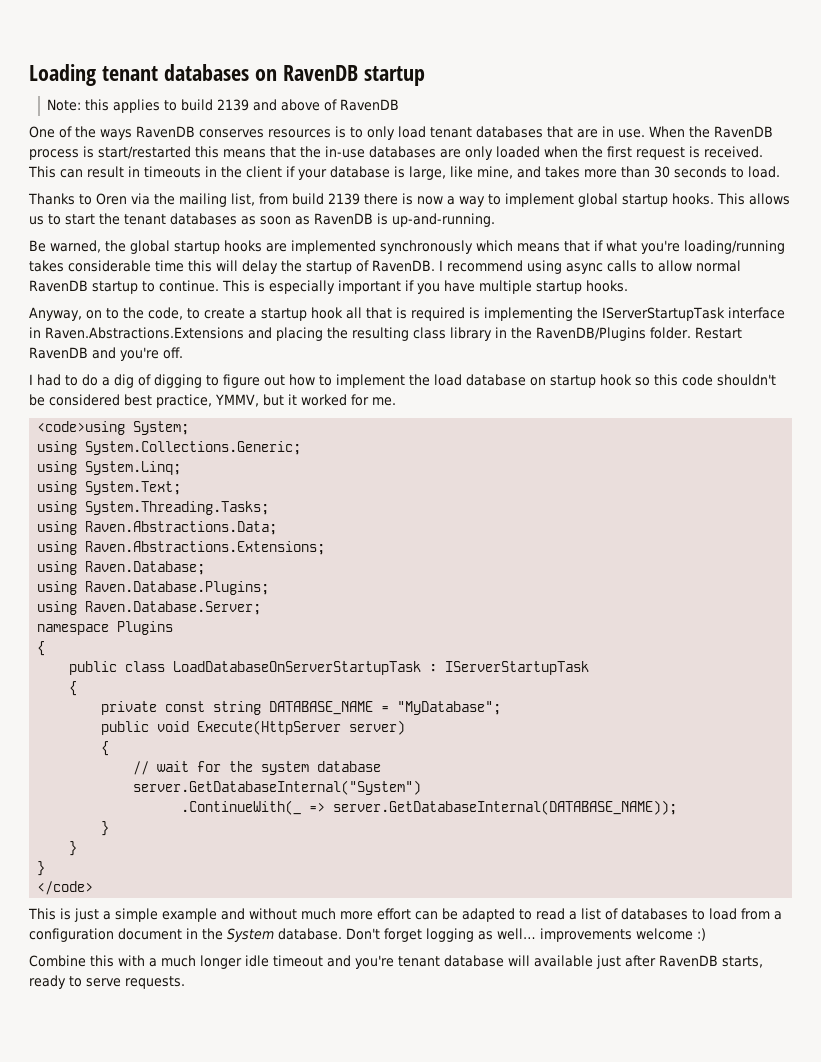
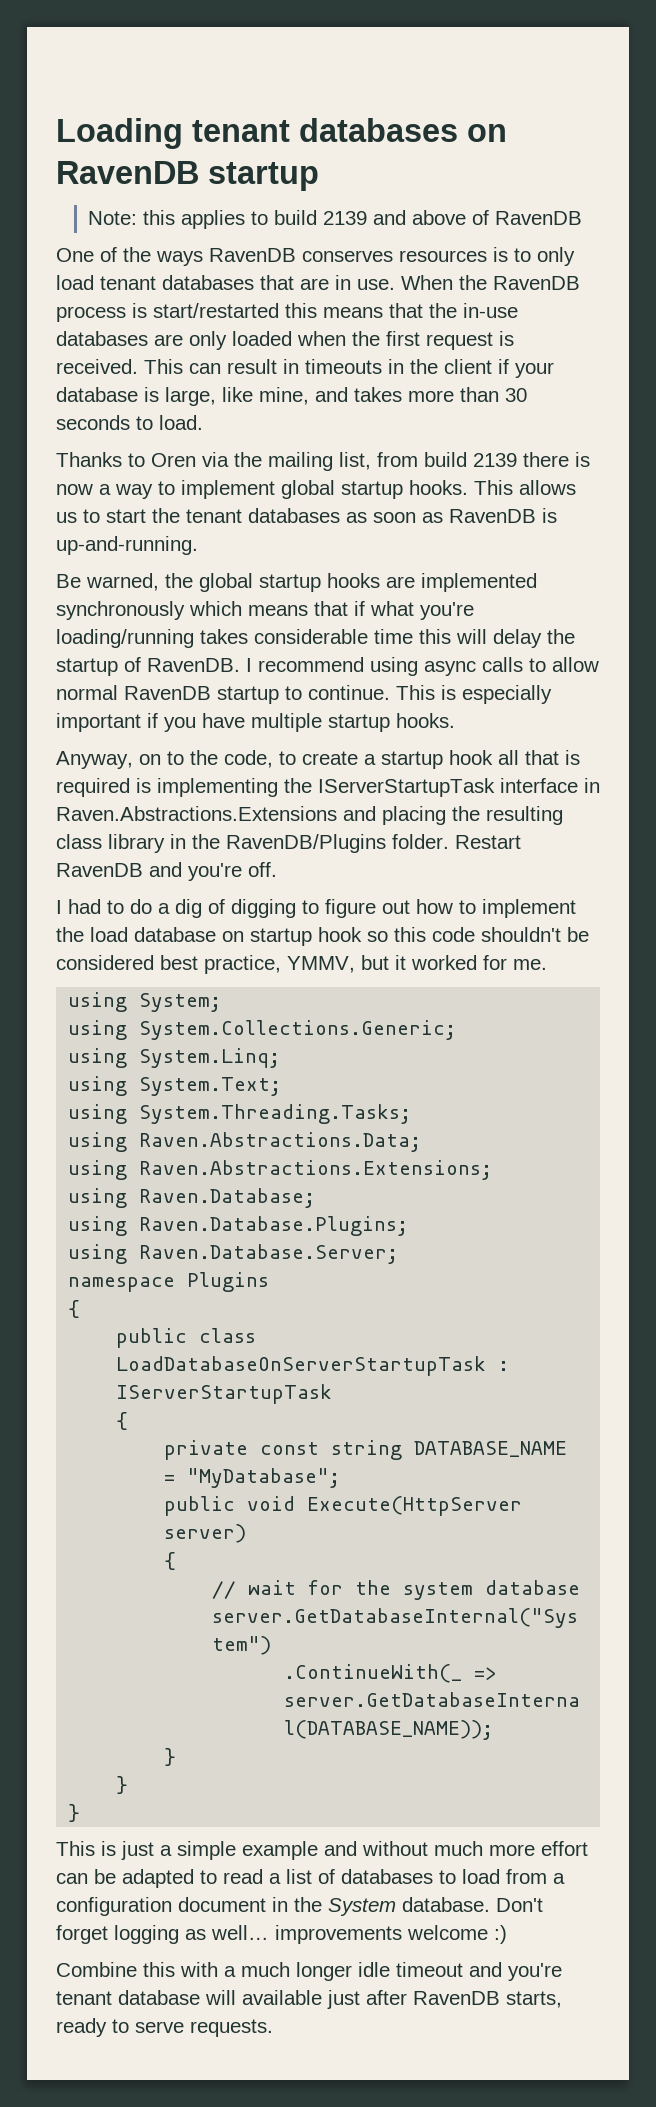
[37,421,126,435] <code>using -> [68,992,128,1012] using
[37,881,94,895] // </code> -> (81, 1813) none

